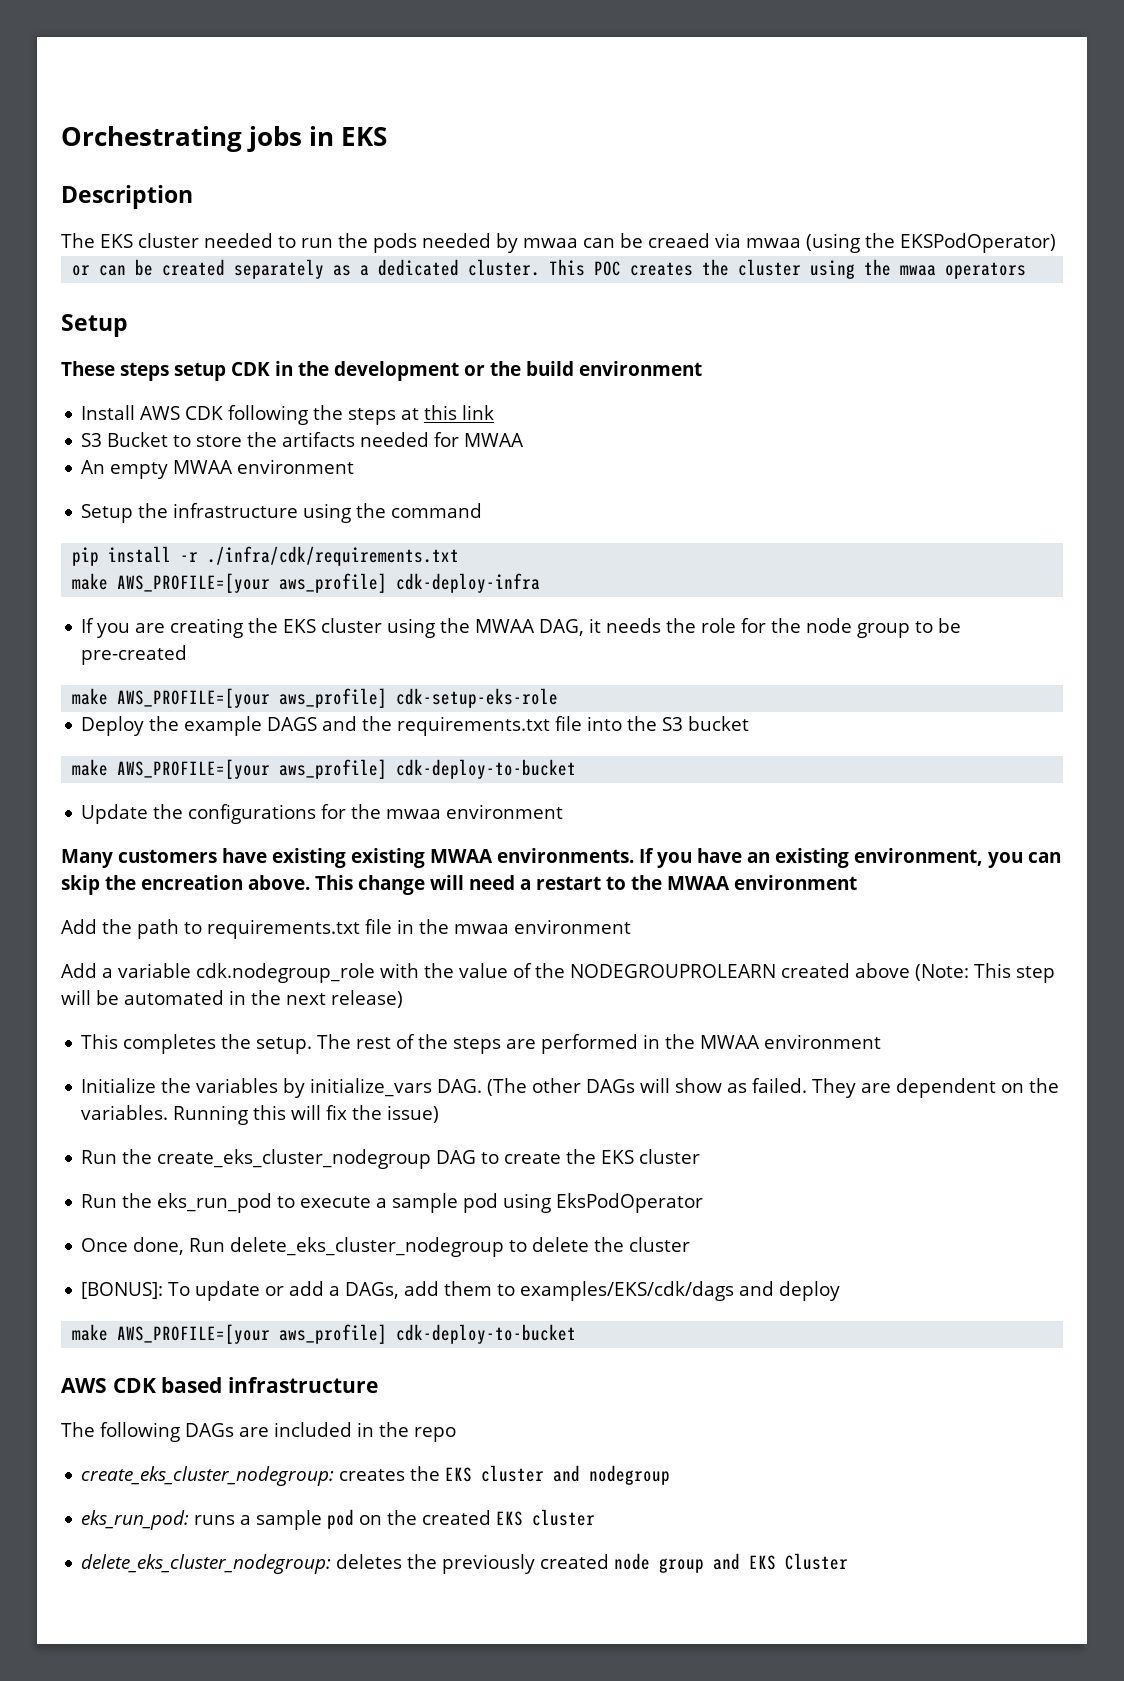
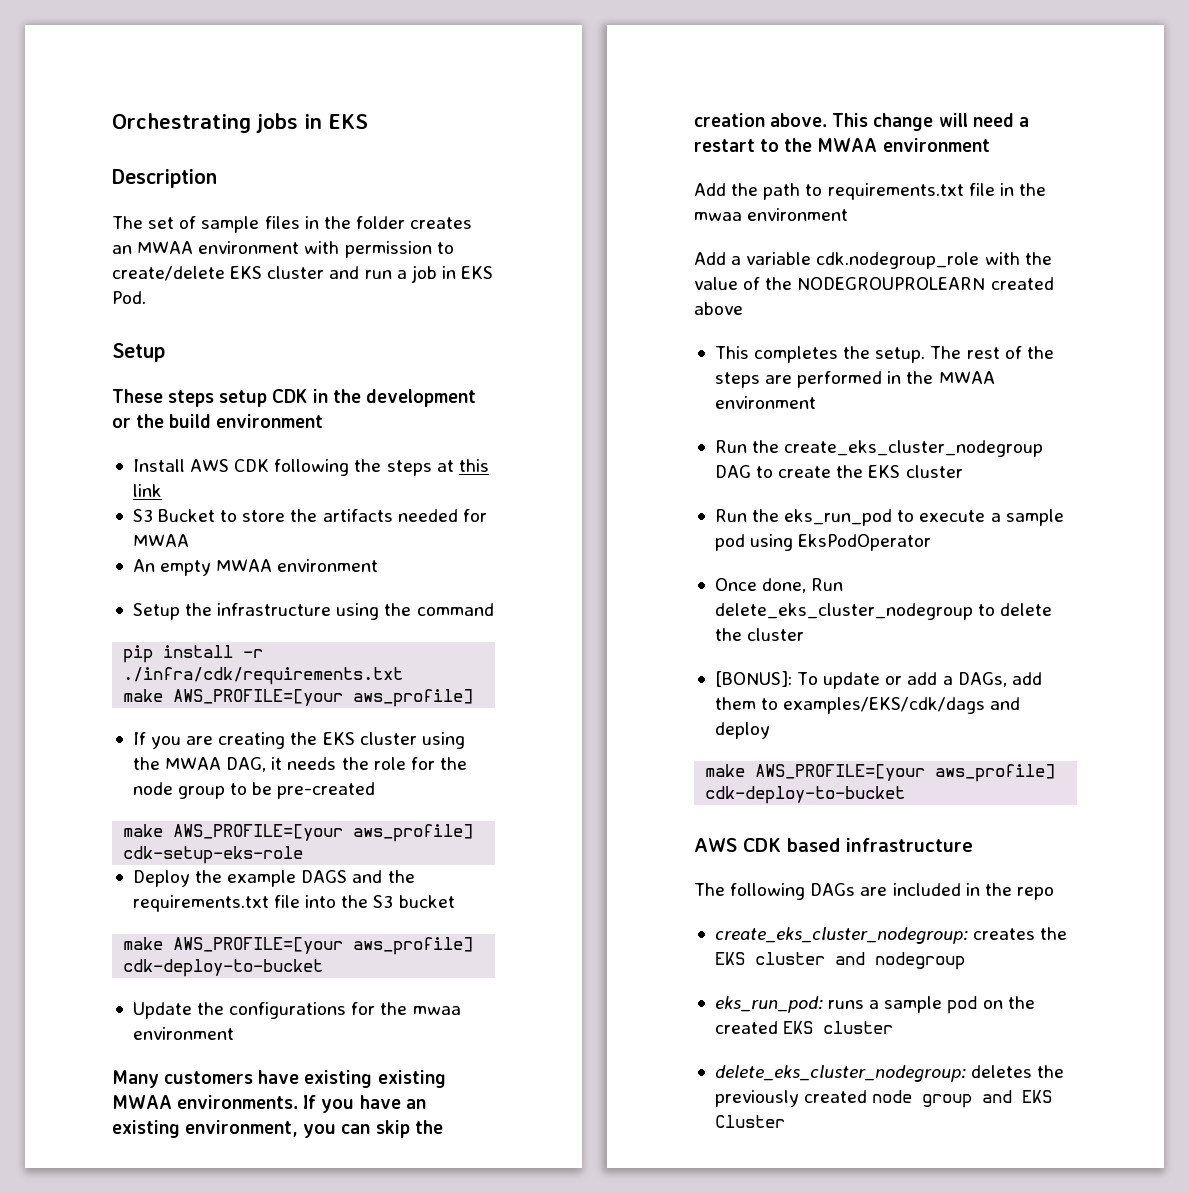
[100,233,1056,253] [72,259,1027,279] EKS cluster needed to run the pods needed by mwaa can be creaed via mwaa (using the EKSPodOperator) // or can be created separately as a dedicated cluster. This POC creates the cluster using the mwaa operators -> [148,216,473,233] [112,241,454,258] [112,265,494,283] [112,291,146,304] set of sample files in the folder creates an MWAA environment with permission to create/delete EKS cluster and run a job in EKS Pod.
[396,573,541,593] cdk-deploy-infra -> (474, 698) none
[141,875,243,890] encreation -> [694,113,765,127] creation
[915,963,1055,983] [61,990,403,1008] (Note: This step will be automated in the next release) -> (743, 308) none
[81,1078,1060,1098] [81,1105,440,1125] // Initialize the variables by initialize_vars DAG. (The other DAGs will show as failed. They are dependent on the variables. Running this will fix the issue) -> (816, 402) none

